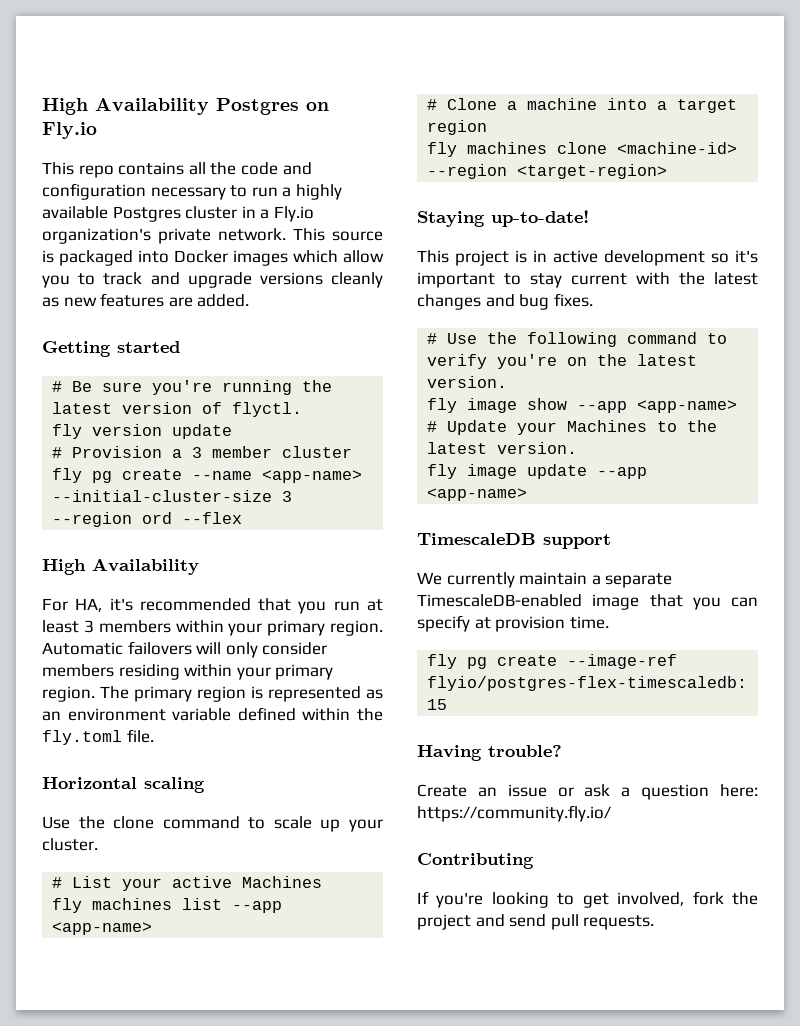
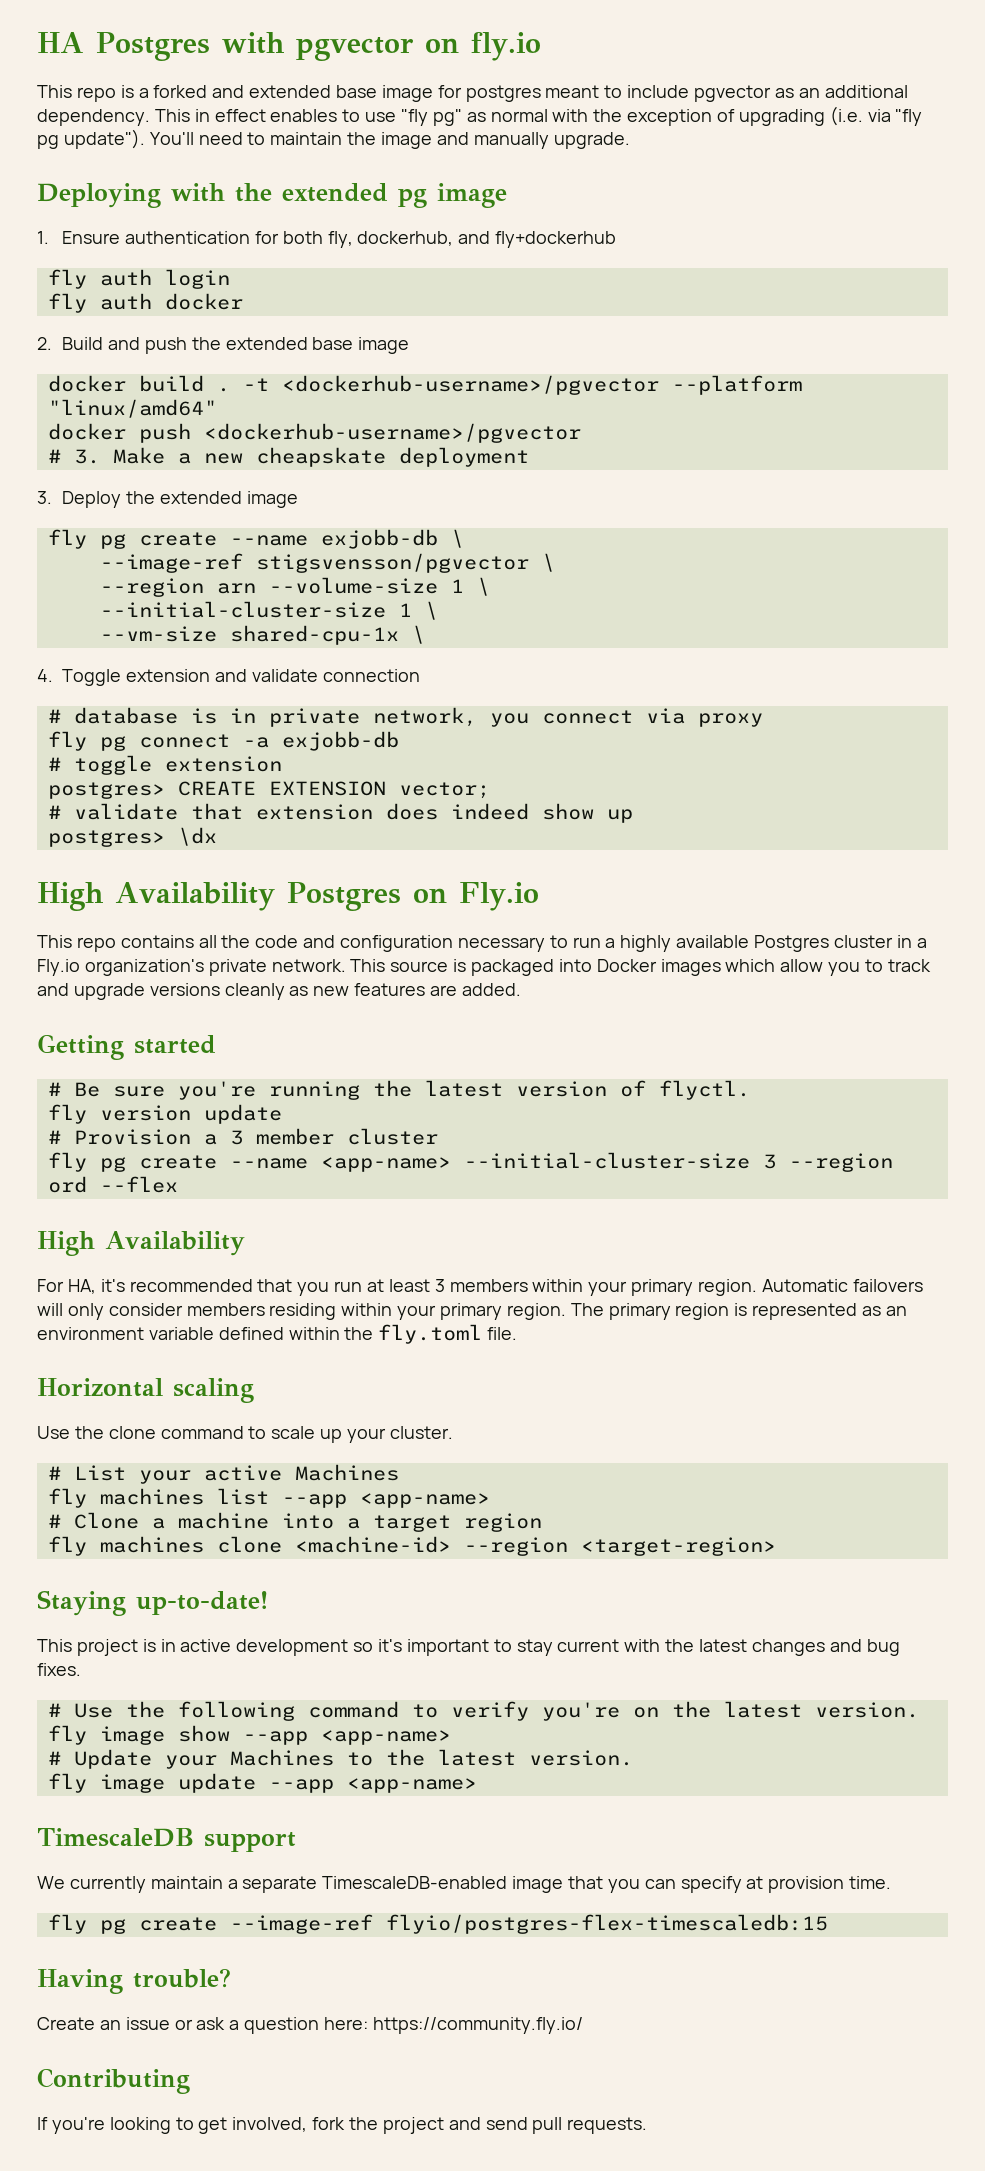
(42, 106) none -> [37,32,541,61] [37,85,908,102] [37,106,923,126] [37,129,630,149] [37,183,507,208] [37,231,617,248] [47,269,230,289] [47,293,243,313] [37,337,410,354] [47,375,802,395] [47,399,217,418] [47,423,581,443] [47,447,529,467] [37,491,298,508] [47,529,464,549] [99,553,555,573] [99,577,490,597] [99,601,438,620] [99,625,425,645] [37,669,420,686] [47,707,763,727] [47,731,399,751] [47,755,282,775] [47,781,490,799] [47,803,633,823] [47,827,217,847] HA Postgres with pgvector on fly.io // This repo is a forked and extended base image for postgres meant to include pgvector as an additional dependency. This in effect enables to use "fly pg" as normal with the exception of upgrading (i.e. via "fly pg update"). You'll need to maintain the image and manually upgrade. // Deploying with the extended pg image // 1. Ensure authentication for both fly, dockerhub, and fly+dockerhub // fly auth login // fly auth docker // 2. Build and push the extended base image // docker build . -t <dockerhub-username>/pgvector --platform "linux/amd64" // docker push <dockerhub-username>/pgvector // # 3. Make a new cheapskate deployment // 3. Deploy the extended image // fly pg create --name exjobb-db \ // --image-ref stigsvensson/pgvector \ // --region arn --volume-size 1 \ // --initial-cluster-size 1 \ // --vm-size shared-cpu-1x \ // 4. Toggle extension and validate connection // # database is in private network, you connect via proxy // fly pg connect -a exjobb-db // # toggle extension // postgres> CREATE EXTENSION vector; // # validate that extension does indeed show up // postgres> \dx //

